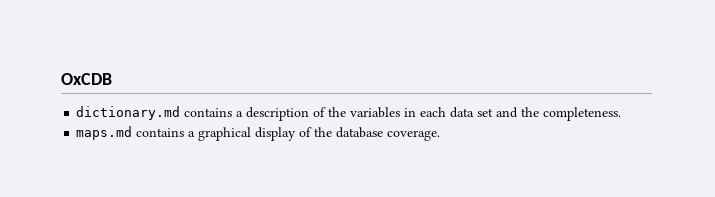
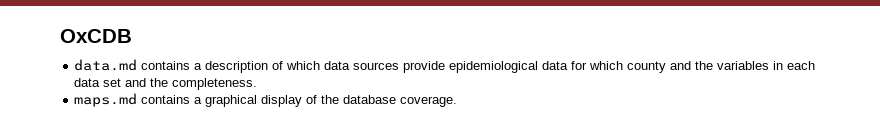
[76,106,181,120] dictionary.md -> [74,59,138,71] data.md
(327, 112) none -> [286,61,692,73] which data sources provide epidemiological data for which county and

